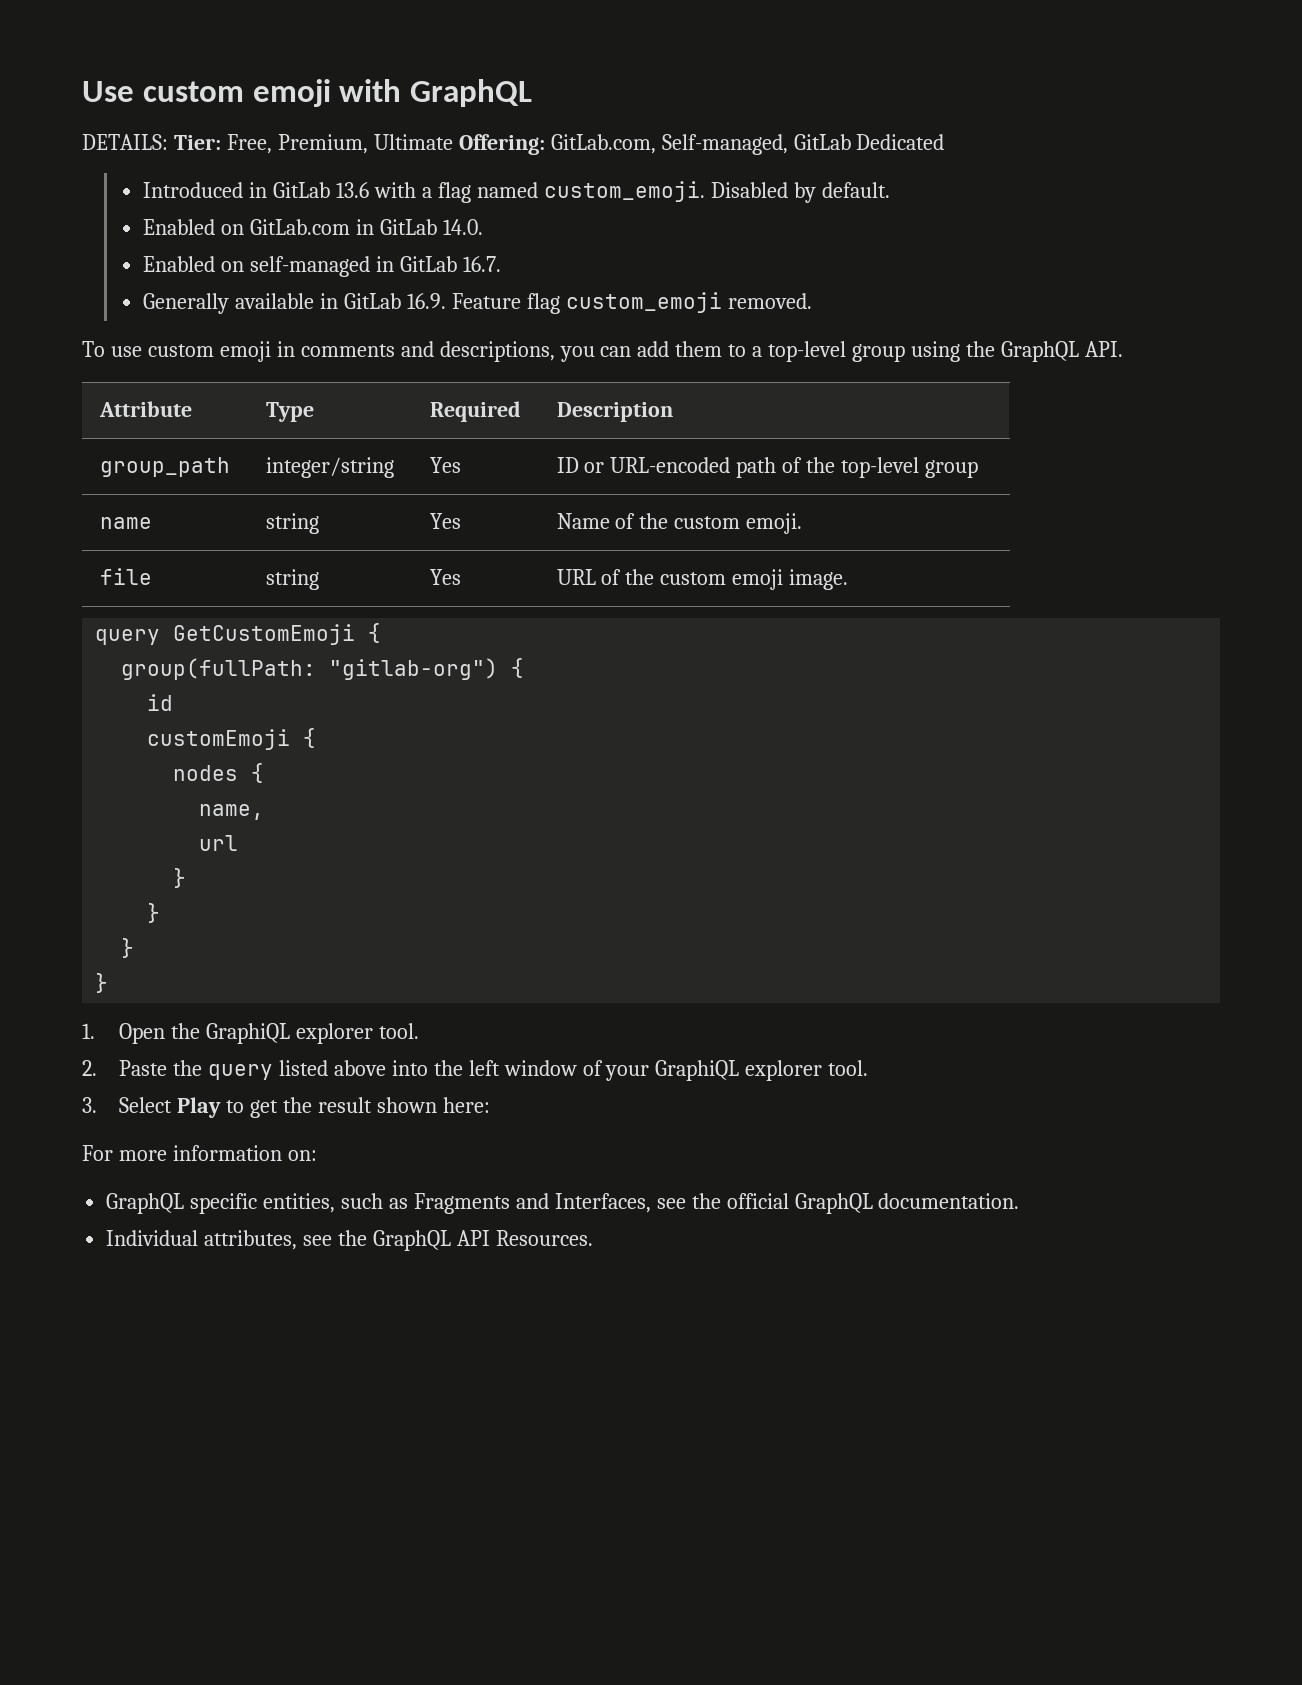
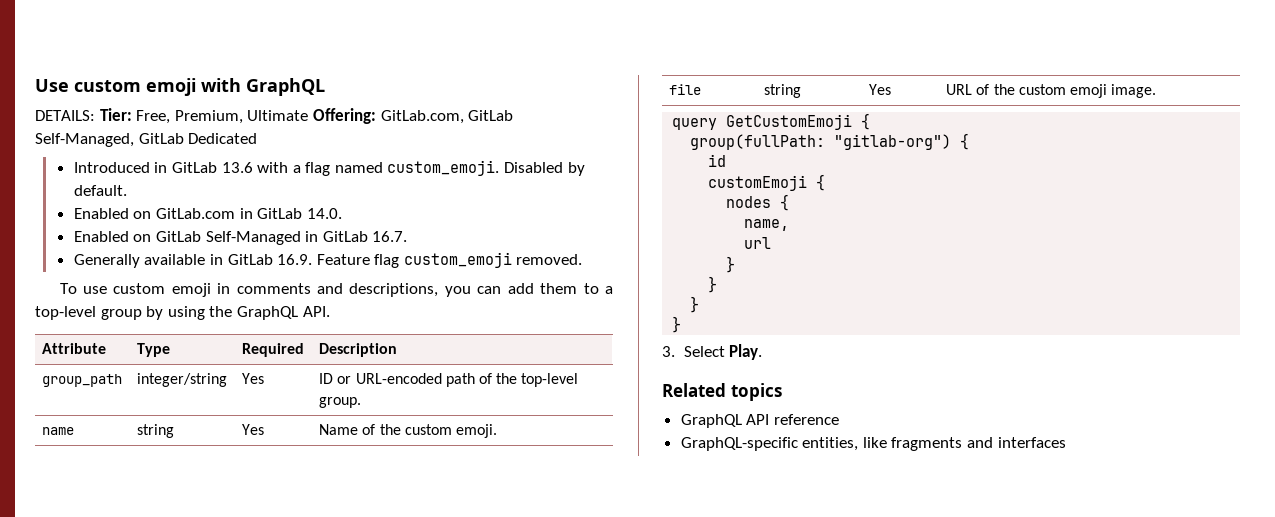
[661,134,788,155] Self-managed, -> [468,110,514,121] [35,133,134,147] GitLab Self-Managed,
[250,256,371,277] self-managed -> [155,231,301,245] GitLab Self-Managed
(906, 353) none -> [146,306,164,320] by
[925,460,979,478] group -> [319,397,362,408] group.
[82,1023,419,1044] [82,1060,869,1081] [82,1097,490,1118] [82,1145,317,1161] [106,1193,1020,1214] [106,1230,593,1251] 1. Open the GraphiQL explorer tool. // 2. Paste the query listed above into the left window of your GraphiQL explorer tool. // 3. Select Play to get the result shown here: // For more information on: // GraphQL specific entities, such as Fragments and Interfaces, see the official GraphQL documentation. // Individual attributes, see the GraphQL API Resources. -> [662,344,763,360] [662,383,782,401] [680,414,839,428] [680,437,1066,451] 3. Select Play. // Related topics // GraphQL API reference // GraphQL-specific entities, like fragments and interfaces

